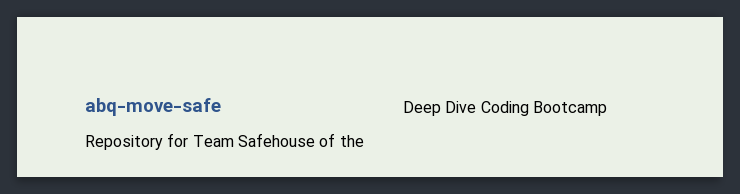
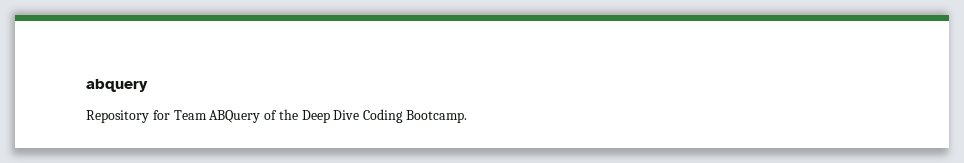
[85,98,221,116] abq-move-safe -> [86,79,148,92] abquery
[237,133,315,147] Safehouse -> [209,110,261,123] ABQuery
[532,101,607,116] Bootcamp -> [406,110,468,123] Bootcamp.

